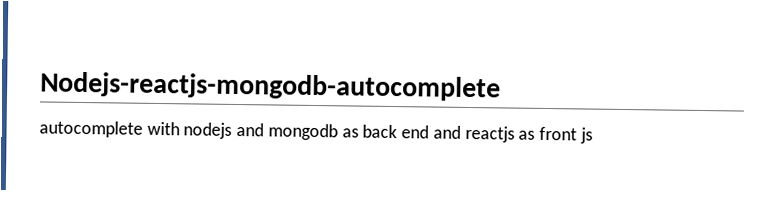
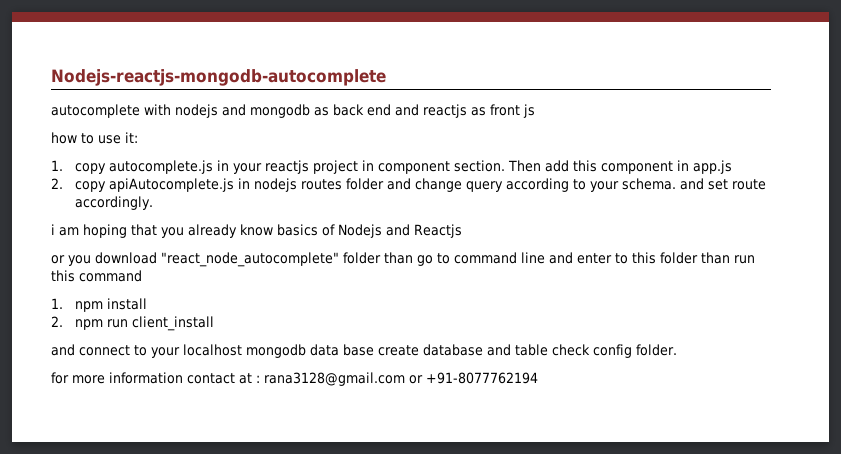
(593, 135) none -> [51,132,138,144] [51,160,732,174] [51,178,766,192] [74,196,153,210] [51,224,462,238] [51,252,755,267] [51,270,142,282] [51,298,147,312] [51,316,214,331] [51,344,677,358] [51,372,538,386] // how to use it: // 1. copy autocomplete.js in your reactjs project in component section. Then add this component in app.js // 2. copy apiAutocomplete.js in nodejs routes folder and change query according to your schema. and set route accordingly. // i am hoping that you already know basics of Nodejs and Reactjs // or you download "react_node_autocomplete" folder than go to command line and enter to this folder than run this command // 1. npm install // 2. npm run client_install // and connect to your localhost mongodb data base create database and table check config folder. // for more information contact at : rana3128@gmail.com or +91-8077762194

